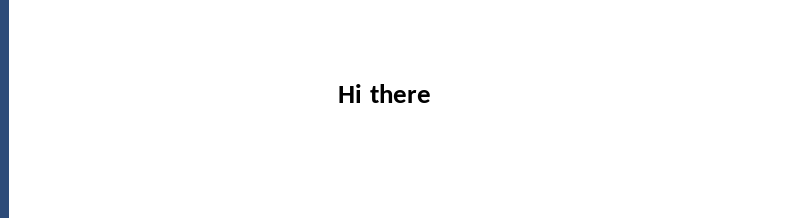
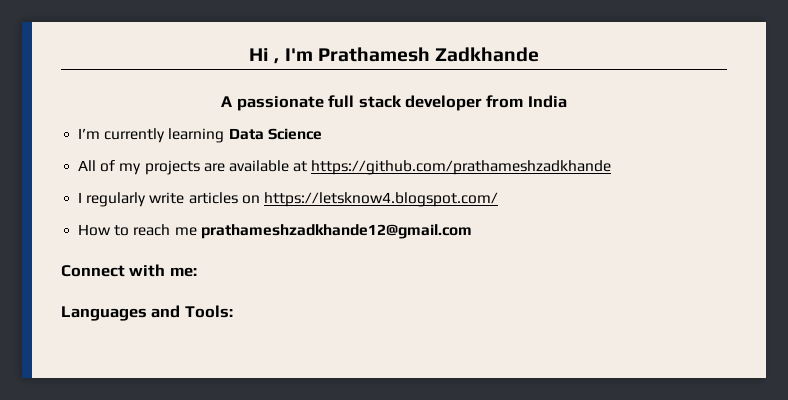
[369,84,431,103] there -> [274,47,540,64] [221,95,567,111] [78,128,322,143] [78,160,612,175] [78,192,498,207] [78,224,472,239] [61,264,197,277] [61,305,233,321] , I'm Prathamesh Zadkhande // A passionate full stack developer from India // I’m currently learning Data Science // All of my projects are available at https://github.com/prathameshzadkhande // I regularly write articles on https://letsknow4.blogspot.com/ // How to reach me prathameshzadkhande12@gmail.com // Connect with me: // Languages and Tools:

